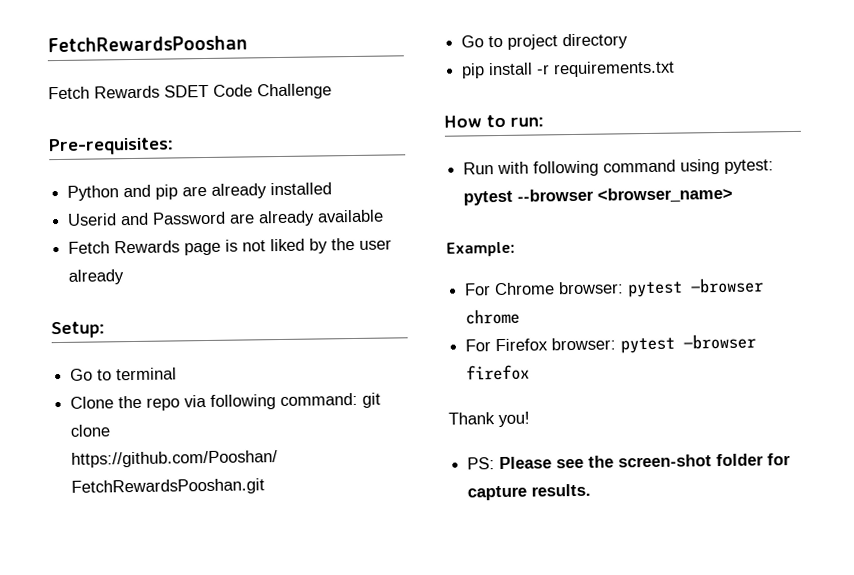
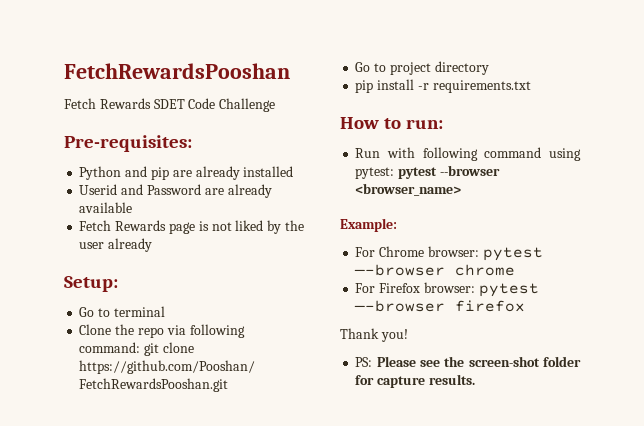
[690,277,765,294] —browser -> [354,264,446,276] —-browser
[683,333,757,350] —browser -> [354,300,446,312] —-browser

